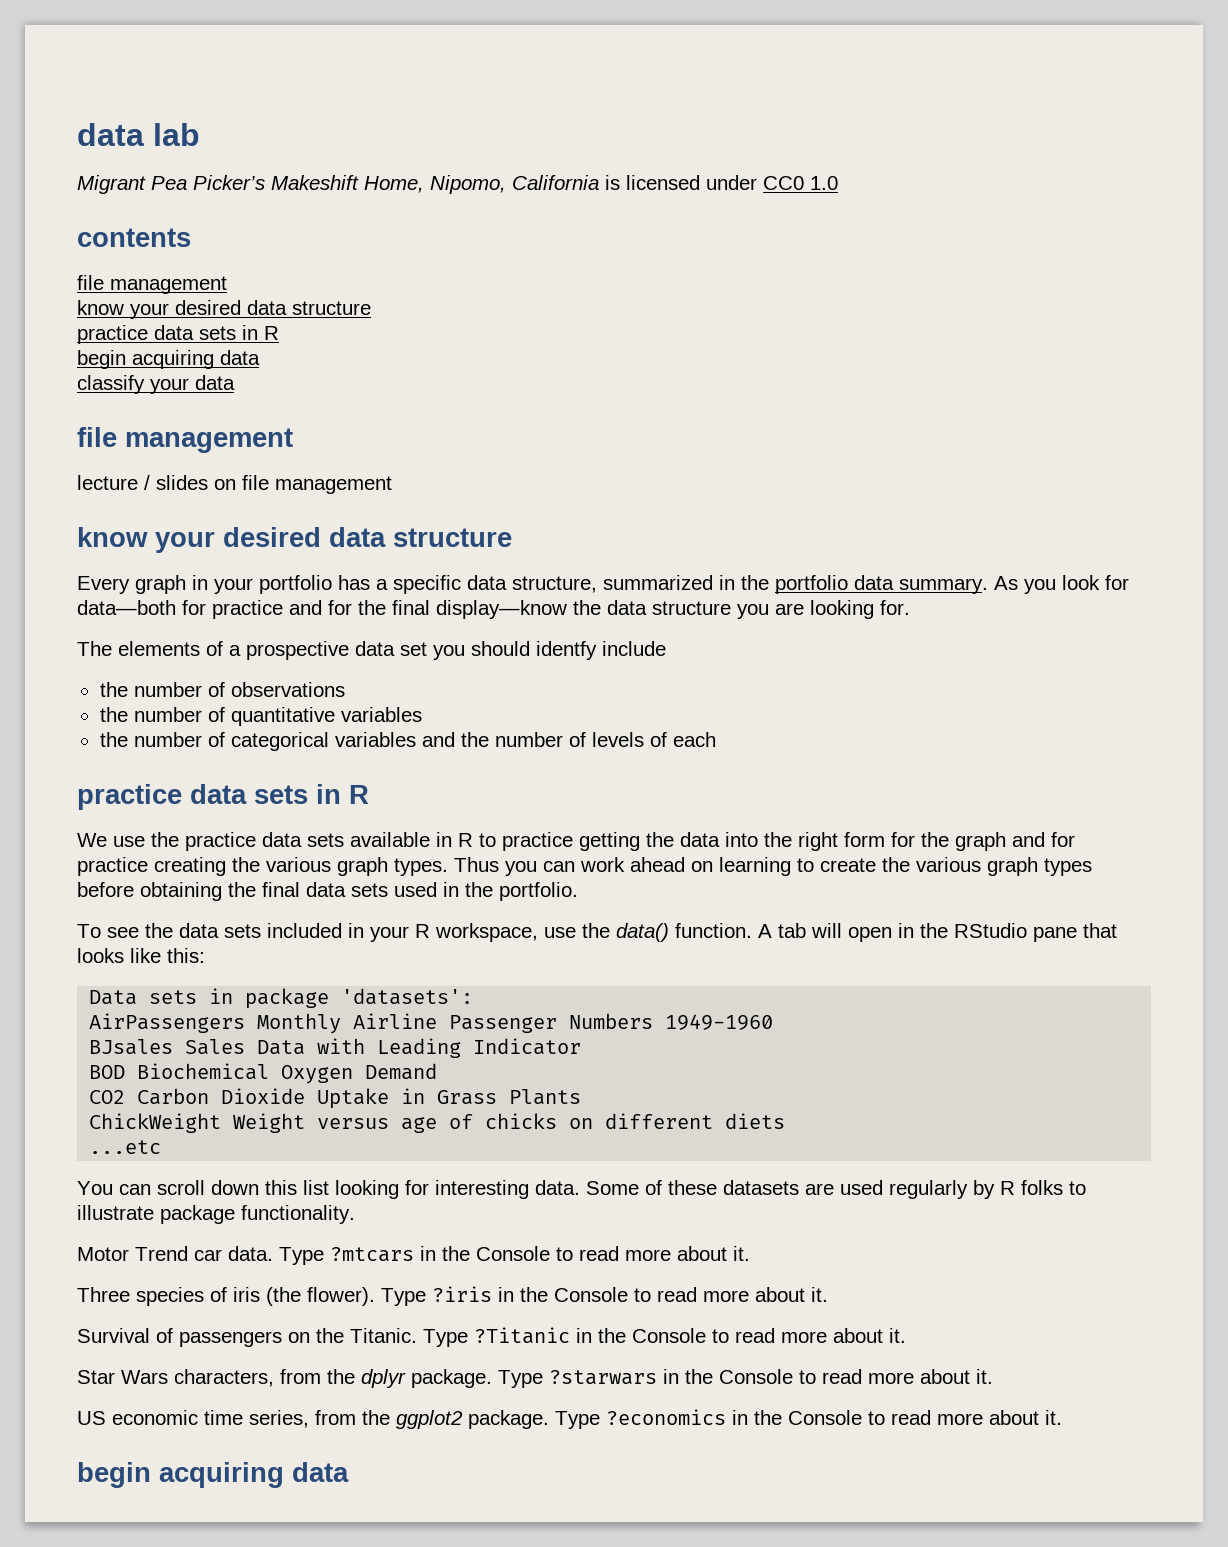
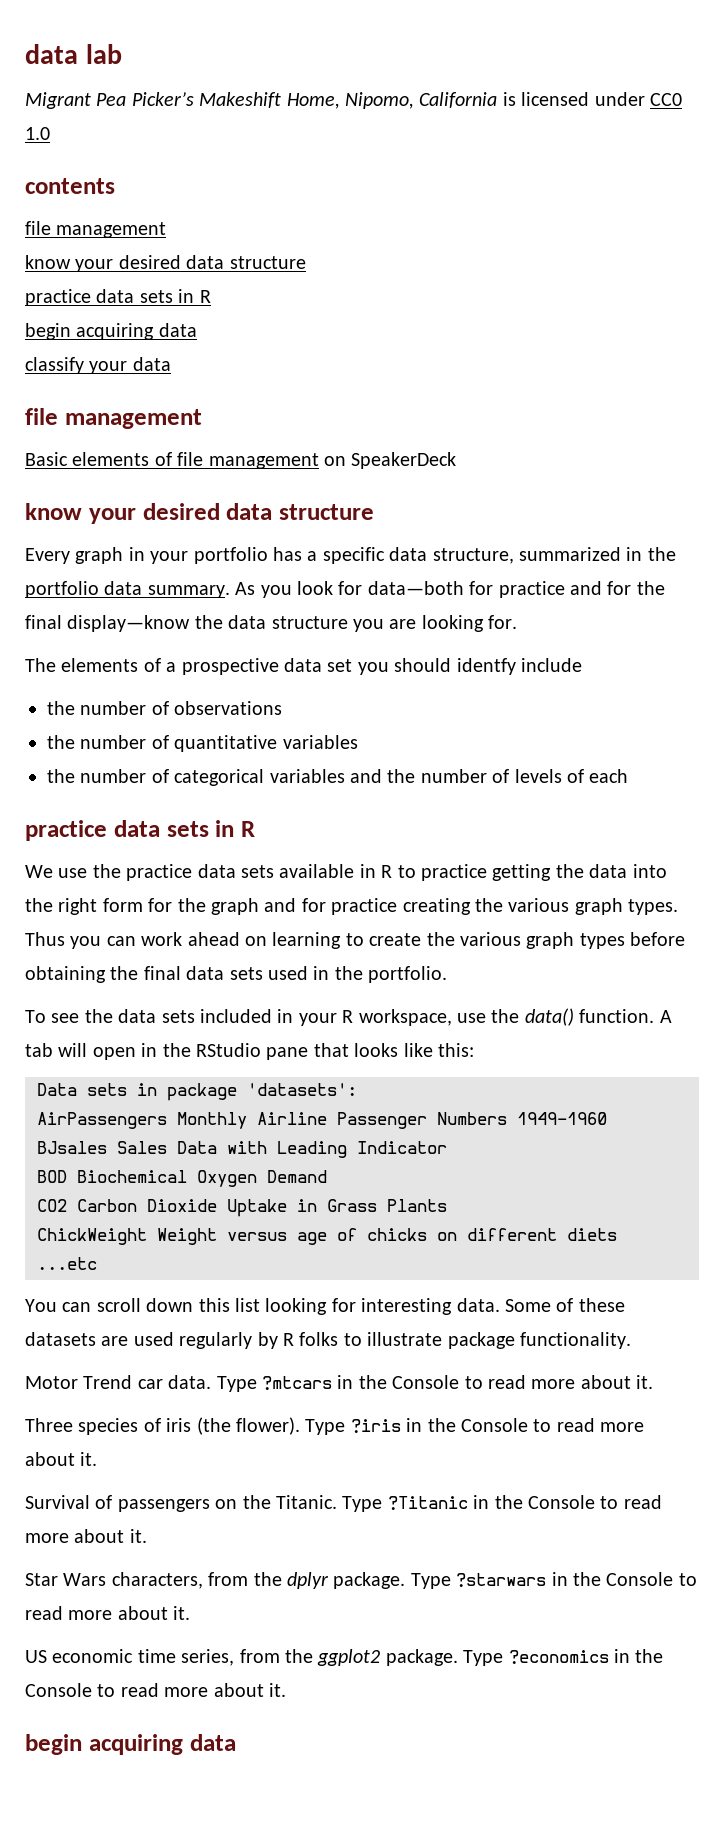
[77,475,392,494] lecture / slides on file management -> [25,452,457,469] Basic elements of file management on SpeakerDeck

